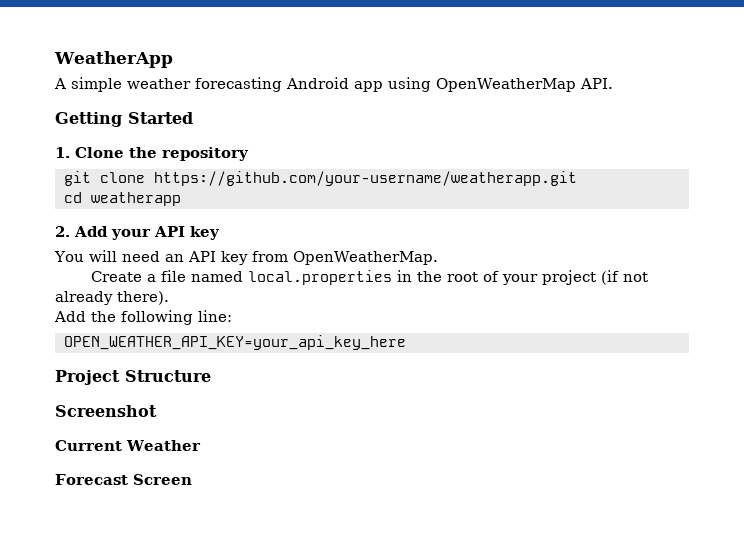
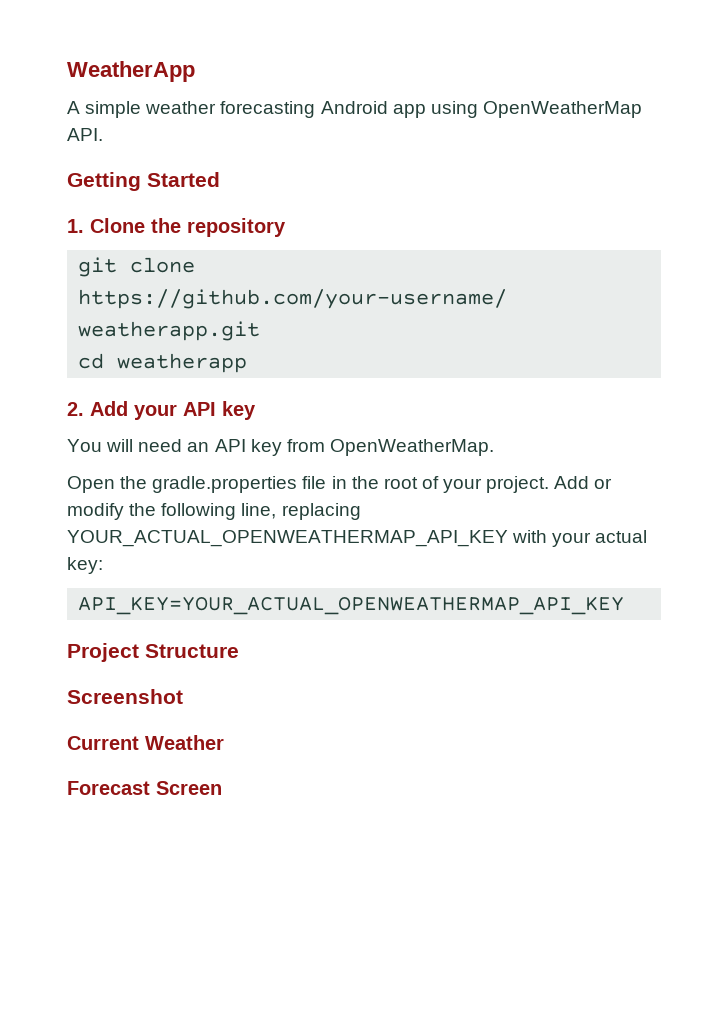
[90,270,392,285] Create a file named local.properties -> [67,476,327,493] Open the gradle.properties file
[541,270,648,285] [55,291,169,305] [54,310,232,325] [63,335,406,350] project (if not already there). // Add the following line: // OPEN_WEATHER_API_KEY=your_api_key_here -> [486,476,613,493] [67,503,361,520] [67,530,648,547] [67,557,103,574] [78,596,625,615] project. Add or modify the following line, replacing YOUR_ACTUAL_OPENWEATHERMAP_API_KEY with your actual key: // API_KEY=YOUR_ACTUAL_OPENWEATHERMAP_API_KEY

